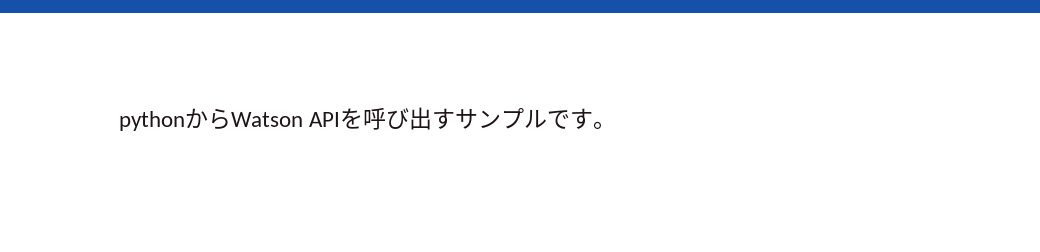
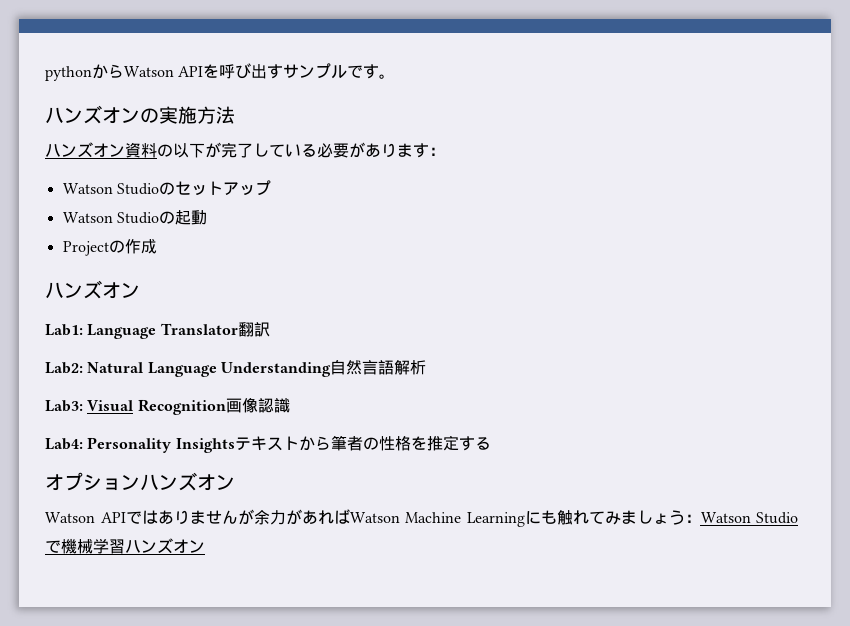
(617, 125) none -> [45,105,235,124] [45,142,445,158] [62,180,271,196] [62,210,207,225] [62,239,157,256] [45,280,140,299] [45,322,270,339] [45,360,426,377] [45,398,290,415] [45,435,491,453] [45,472,235,491] [45,509,798,527] [45,538,205,554] // ハンズオンの実施方法 // ハンズオン資料の以下が完了している必要があります： // Watson Studioのセットアップ // Watson Studioの起動 // Projectの作成 // ハンズオン // Lab1: Language Translator翻訳 // Lab2: Natural Language Understanding自然言語解析 // Lab3: Visual Recognition画像認識 // Lab4: Personality Insightsテキストから筆者の性格を推定する // オプションハンズオン // Watson APIではありませんが余力があればWatson Machine Learningにも触れてみましょう：Watson Studioで機械学習ハンズオン

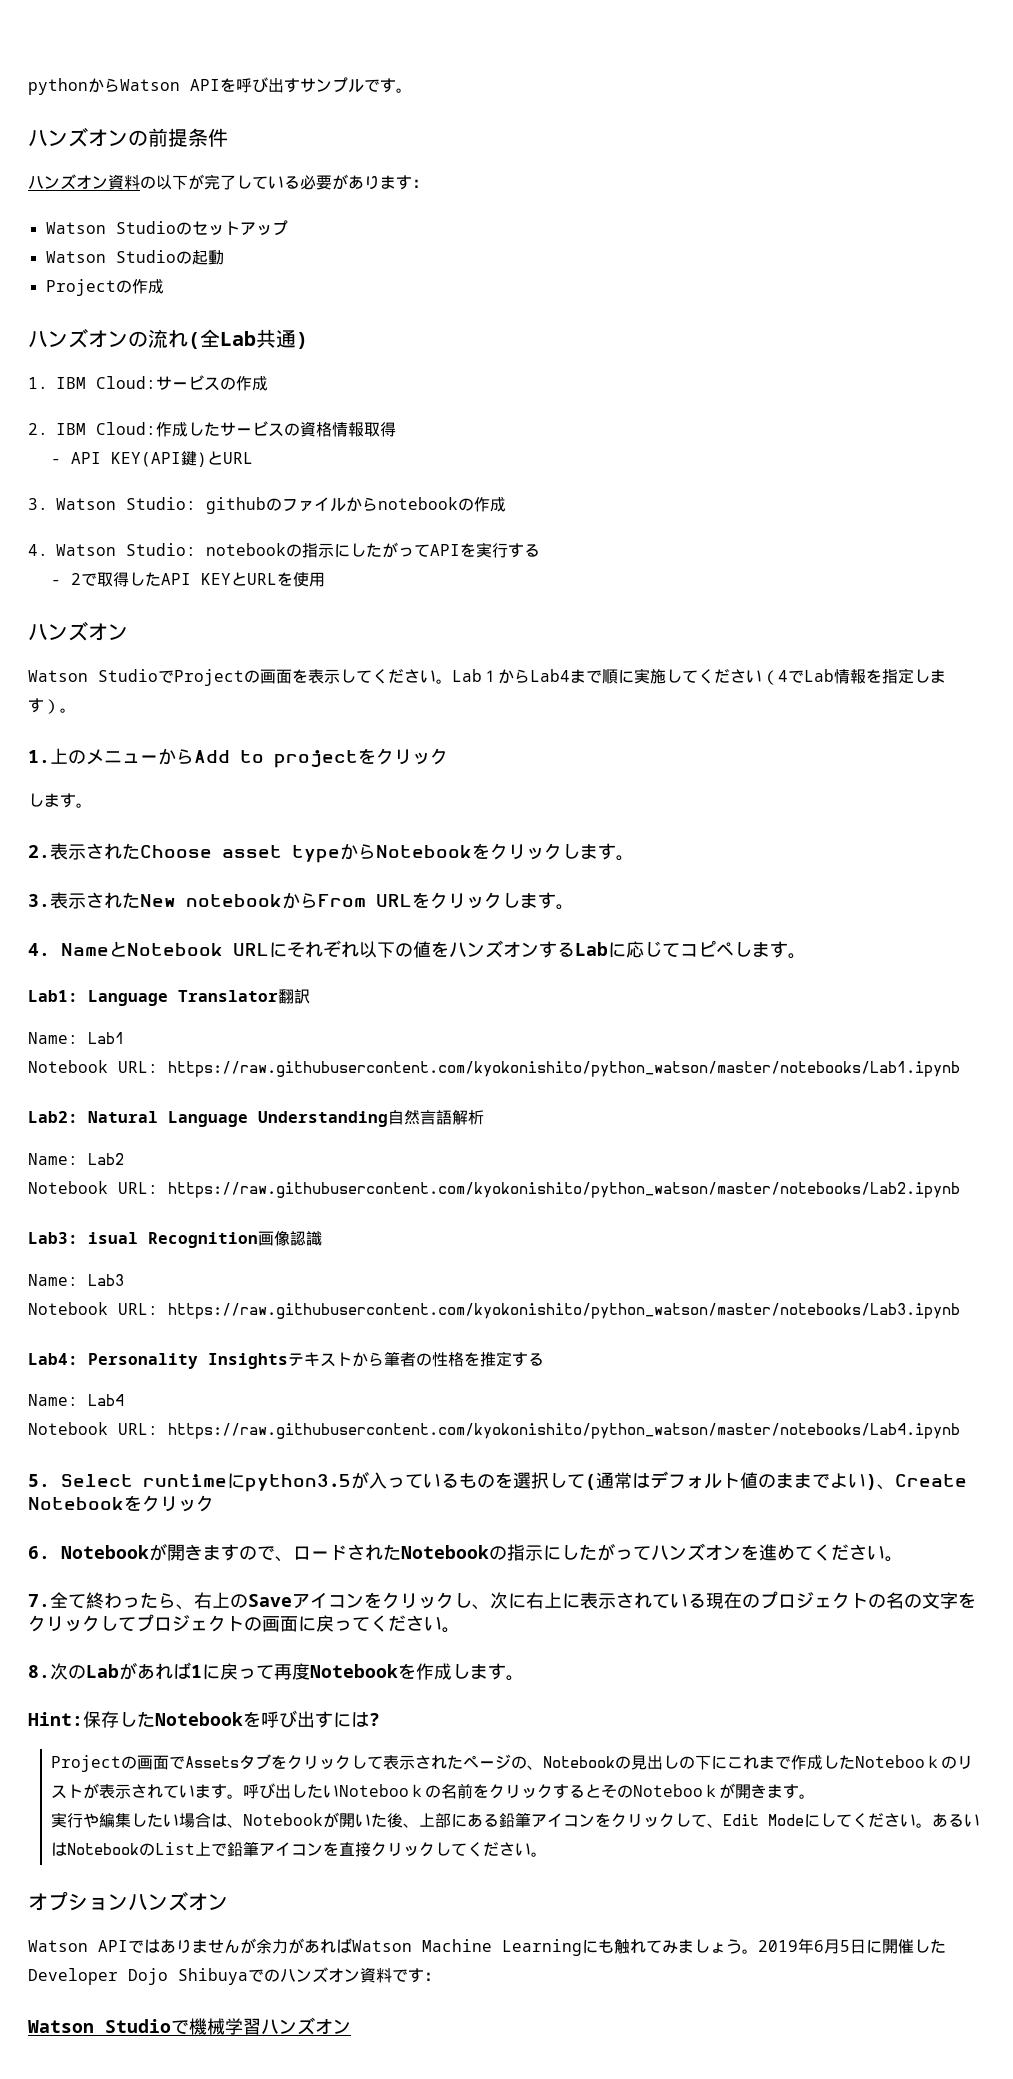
[159,106,235,124] 実施方法 -> [148,128,228,147] 前提条件
(140, 290) none -> [128,329,308,349] [28,375,268,391] [28,421,396,437] [51,451,254,467] [28,497,506,514] [28,542,540,558] [51,572,326,587] [28,621,128,641] [28,668,946,686] [28,698,76,714] [28,748,448,768] [28,793,92,808] [28,843,634,863] [28,892,574,910] [28,940,806,959] の流れ(全Lab共通) // 1. IBM Cloud:サービスの作成 // 2. IBM Cloud:作成したサービスの資格情報取得 // - API KEY(API鍵)とURL // 3. Watson Studio: githubのファイルからnotebookの作成 // 4. Watson Studio: notebookの指示にしたがってAPIを実行する // - 2で取得したAPI KEYとURLを使用 // ハンズオン // Watson StudioでProjectの画面を表示してください。Lab１からLab4まで順に実施してください（4でLab情報を指定します）。 // 1.上のメニューからAdd to projectをクリック // します。 // 2.表示されたChoose asset typeからNotebookをクリックします。 // 3.表示されたNew notebookからFrom URLをクリックします。 // 4. NameとNotebook URLにそれぞれ以下の値をハンズオンするLabに応じてコピペします。
(270, 329) none -> [28,1032,124,1044] [28,1060,960,1077] // Name: Lab1 // Notebook URL: https://raw.githubusercontent.com/kyokonishito/python_watson/master/notebooks/Lab1.ipynb
(426, 367) none -> [28,1153,124,1165] [28,1181,960,1198] // Name: Lab2 // Notebook URL: https://raw.githubusercontent.com/kyokonishito/python_watson/master/notebooks/Lab2.ipynb
[87,400,134,411] Visual -> [88,1232,138,1244] isual
(290, 405) none -> [28,1274,124,1286] [28,1302,960,1319] // Name: Lab3 // Notebook URL: https://raw.githubusercontent.com/kyokonishito/python_watson/master/notebooks/Lab3.ipynb
(491, 443) none -> [28,1394,124,1406] [28,1422,960,1439] [28,1471,967,1492] [28,1495,214,1512] [28,1543,903,1562] [28,1591,976,1610] [28,1614,460,1633] [28,1662,524,1681] [28,1710,380,1728] [51,1754,974,1772] [51,1783,816,1799] [51,1812,981,1828] [51,1841,548,1857] // Name: Lab4 // Notebook URL: https://raw.githubusercontent.com/kyokonishito/python_watson/master/notebooks/Lab4.ipynb // 5. Select runtimeにpython3.5が入っているものを選択して(通常はデフォルト値のままでよい)、Create Notebookをクリック // 6. Notebookが開きますので、ロードされたNotebookの指示にしたがってハンズオンを進めてください。 // 7.全て終わったら、右上のSaveアイコンをクリックし、次に右上に表示されている現在のプロジェクトの名の文字をクリックしてプロジェクトの画面に戻ってください。 // 8.次のLabがあれば1に戻って再度Notebookを作成します。 // Hint:保存したNotebookを呼び出すには? // Projectの画面でAssetsタブをクリックして表示されたページの、Notebookの見出しの下にこれまで作成したNotebooｋのリストが表示されています。呼び出したいNotebooｋの名前をクリックするとそのNotebooｋが開きます。 // 実行や編集したい場合は、Notebookが開いた後、上部にある鉛筆アイコンをクリックして、Edit Modeにしてください。あるいはNotebookのList上で鉛筆アイコンを直接クリックしてください。
[684,514,701,523] ： -> [742,1938,946,1954] [28,1967,440,1985] 。2019年6月5日に開催したDeveloper Dojo Shibuyaでのハンズオン資料です： //

